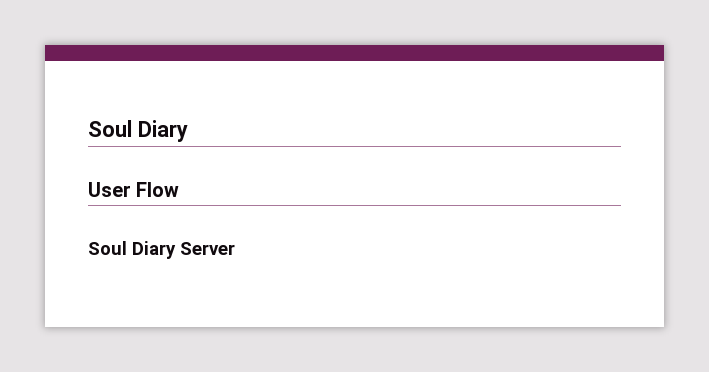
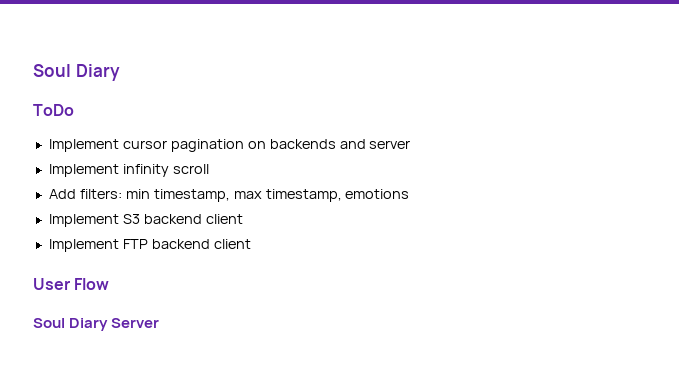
[88,120,188,142] Soul Diary -> [33,64,120,81] [33,104,74,116] [48,139,411,152] [48,164,209,177] [48,189,410,202] [48,214,243,227] [48,239,251,252] Soul Diary // ToDo // Implement cursor pagination on backends and server // Implement infinity scroll // Add filters: min timestamp, max timestamp, emotions // Implement S3 backend client // Implement FTP backend client

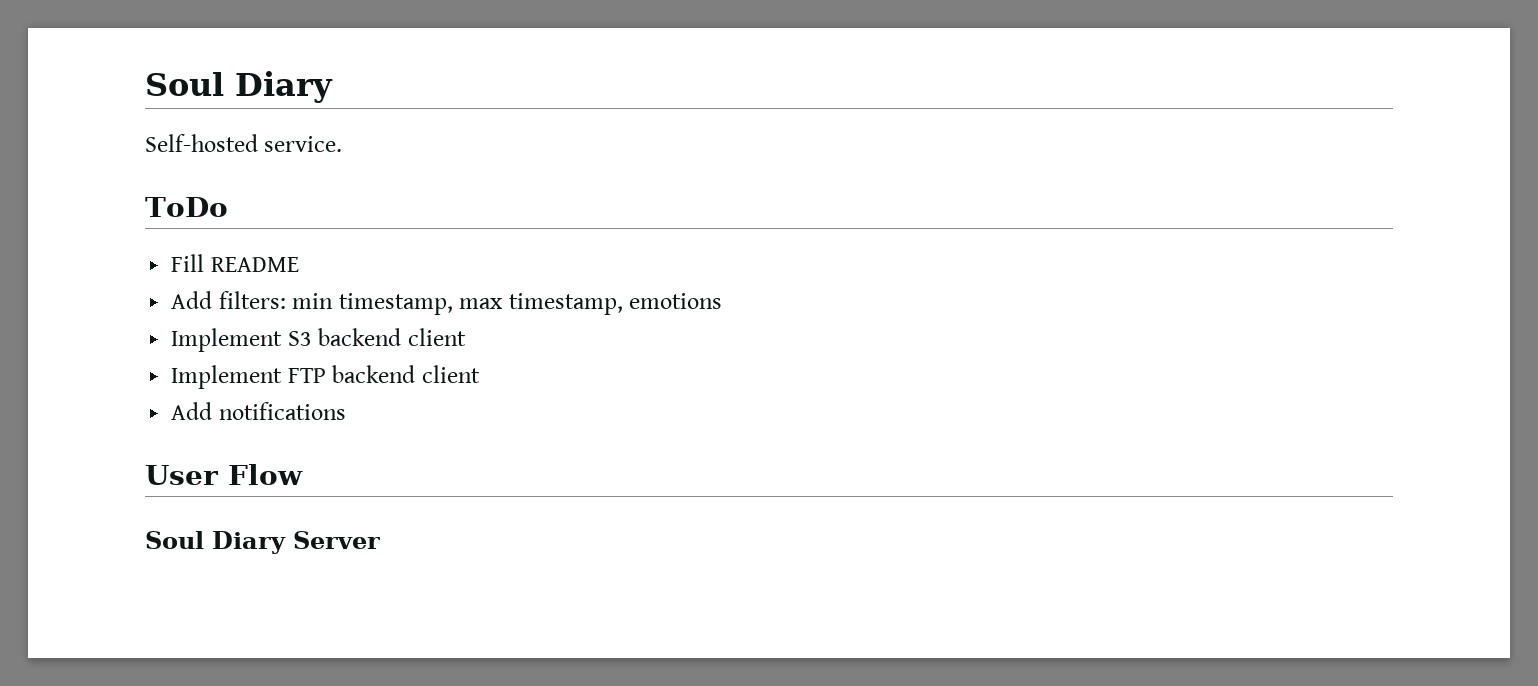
[33,64,120,81] Soul Diary -> [145,71,333,103] [145,134,343,152] Soul Diary // Self-hosted service.
[48,139,411,152] [48,164,209,177] Implement cursor pagination on backends and server // Implement infinity scroll -> [171,254,299,272] Fill README
(251, 244) none -> [171,402,346,420] // Add notifications

